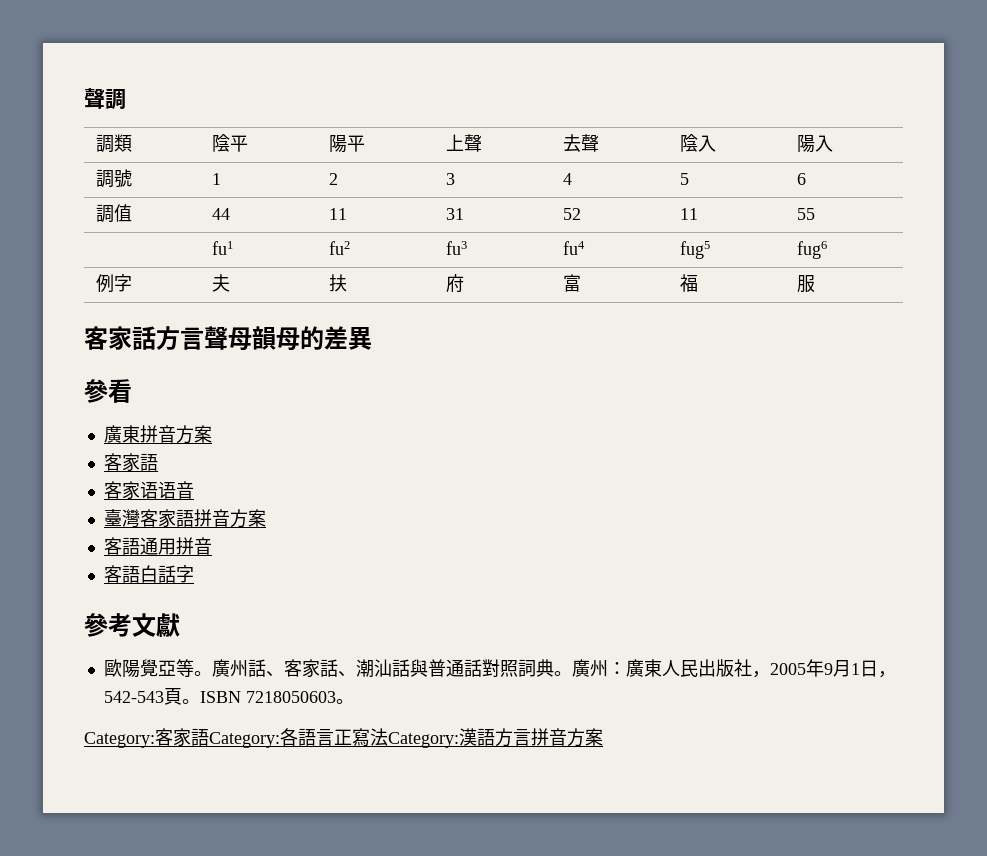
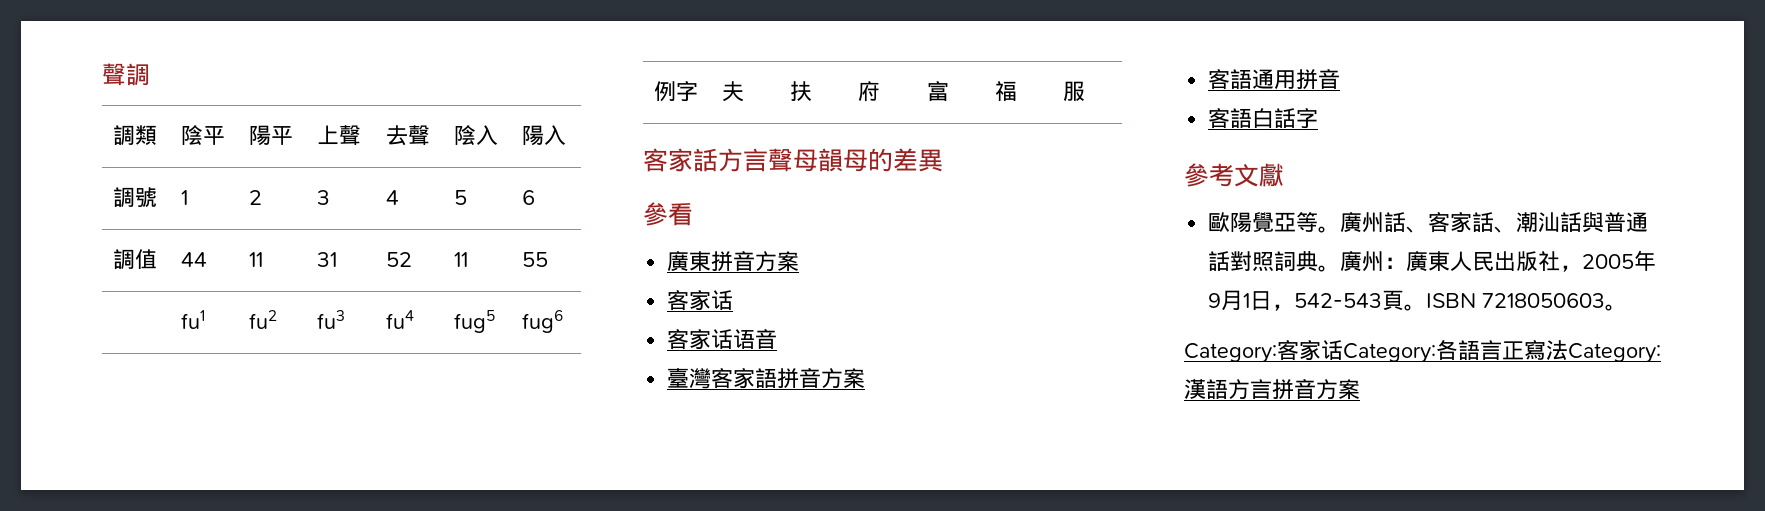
[139,453,158,471] [103,481,158,500] 語 // 客家语 -> [711,290,734,310] [667,329,734,350] 话 // 客家话
[191,728,209,746] 語 -> [1321,340,1343,360] 话

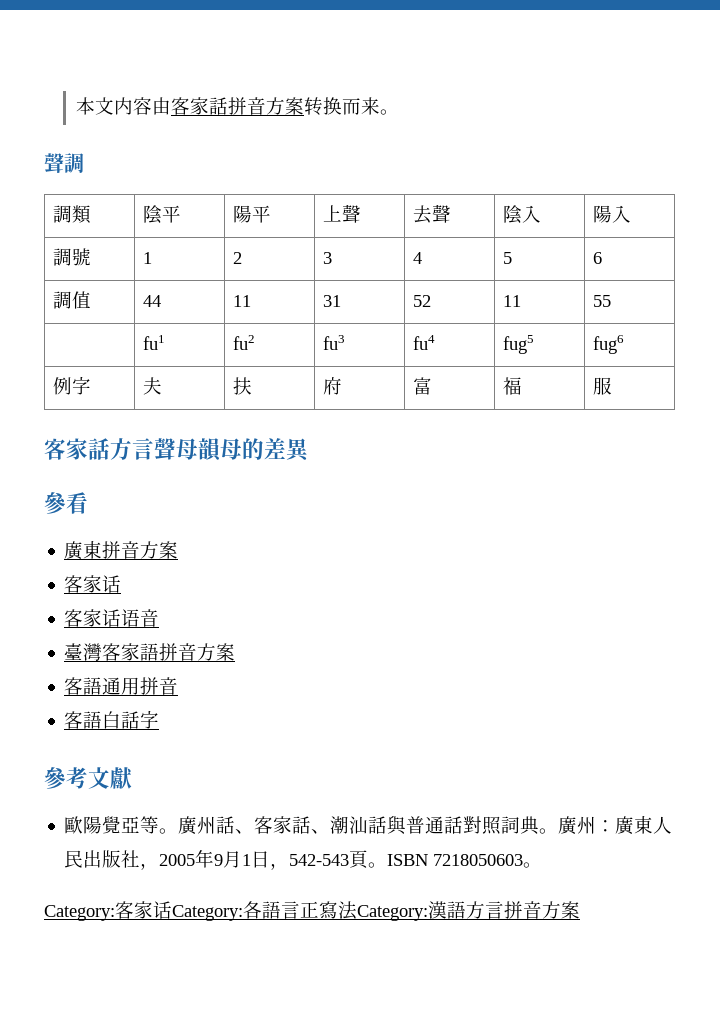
(102, 74) none -> [75,97,399,116] 本文内容由客家話拼音方案转换而来。 //

